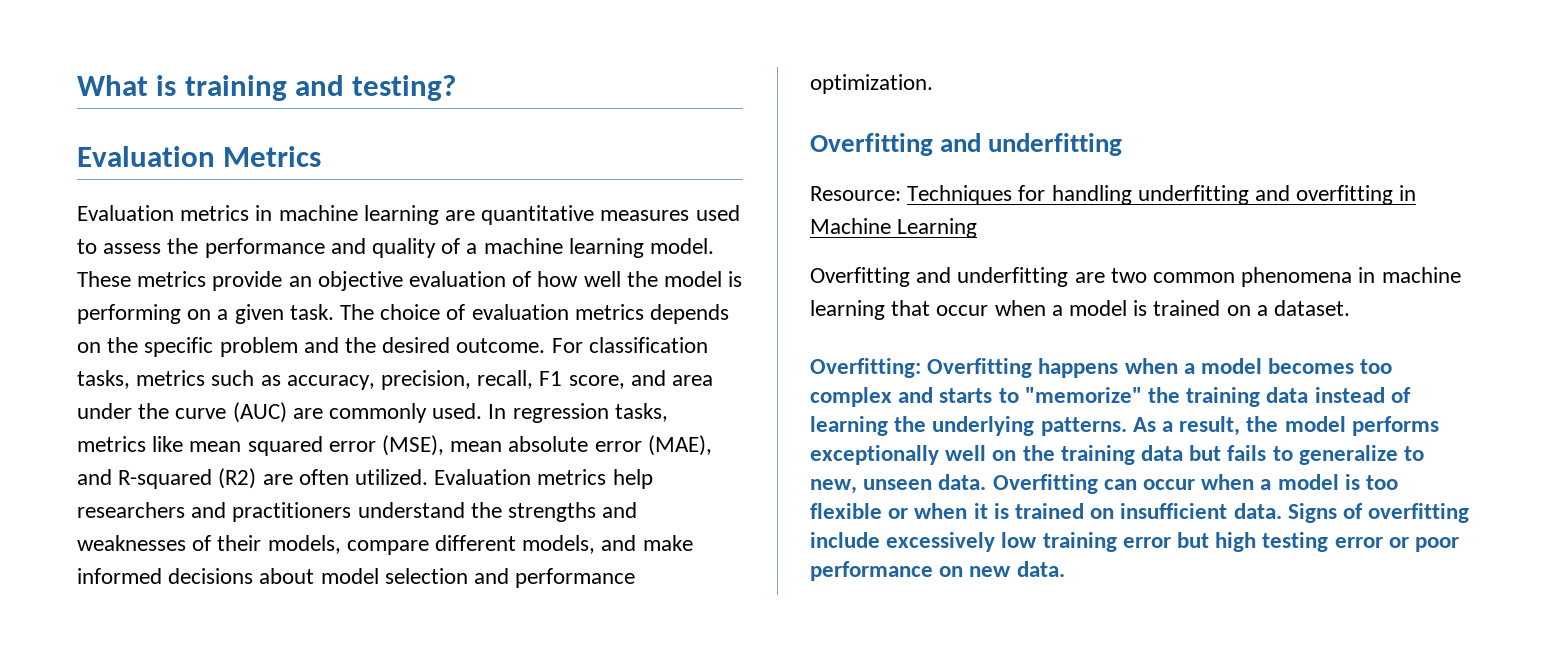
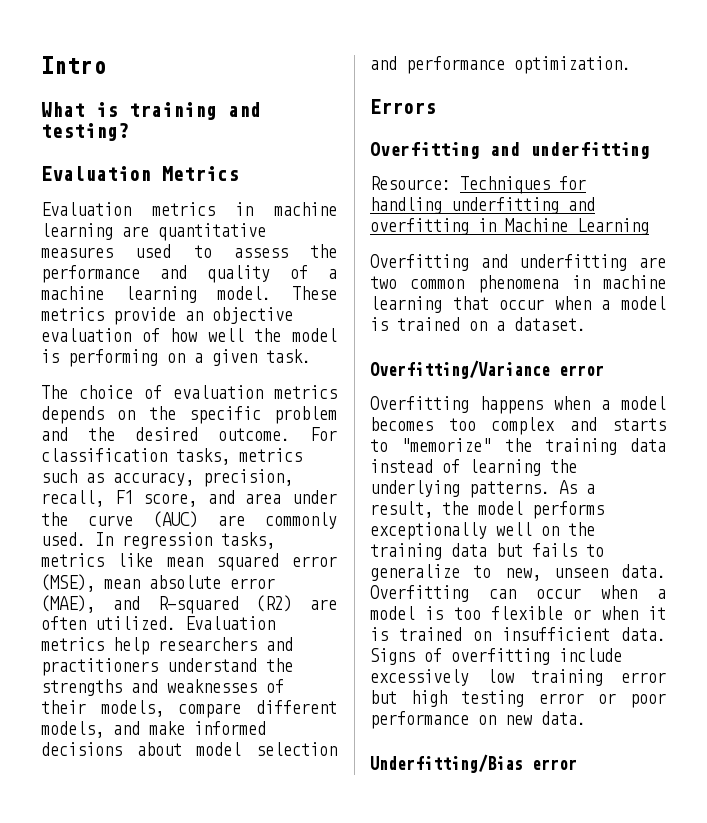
(77, 85) none -> [41,56,106,74] Intro //
(334, 312) none -> (311, 356) //
(933, 84) none -> [370,99,436,114] // Errors
[810,358,921,378] Overfitting: -> [370,360,604,379] Overfitting/Variance error //
(1065, 569) none -> [370,754,577,773] // Underfitting/Bias error

